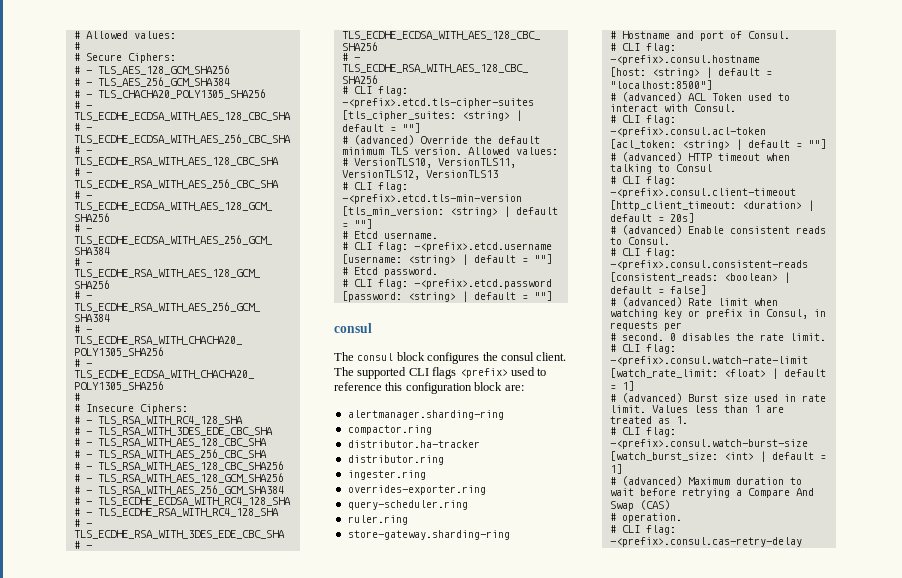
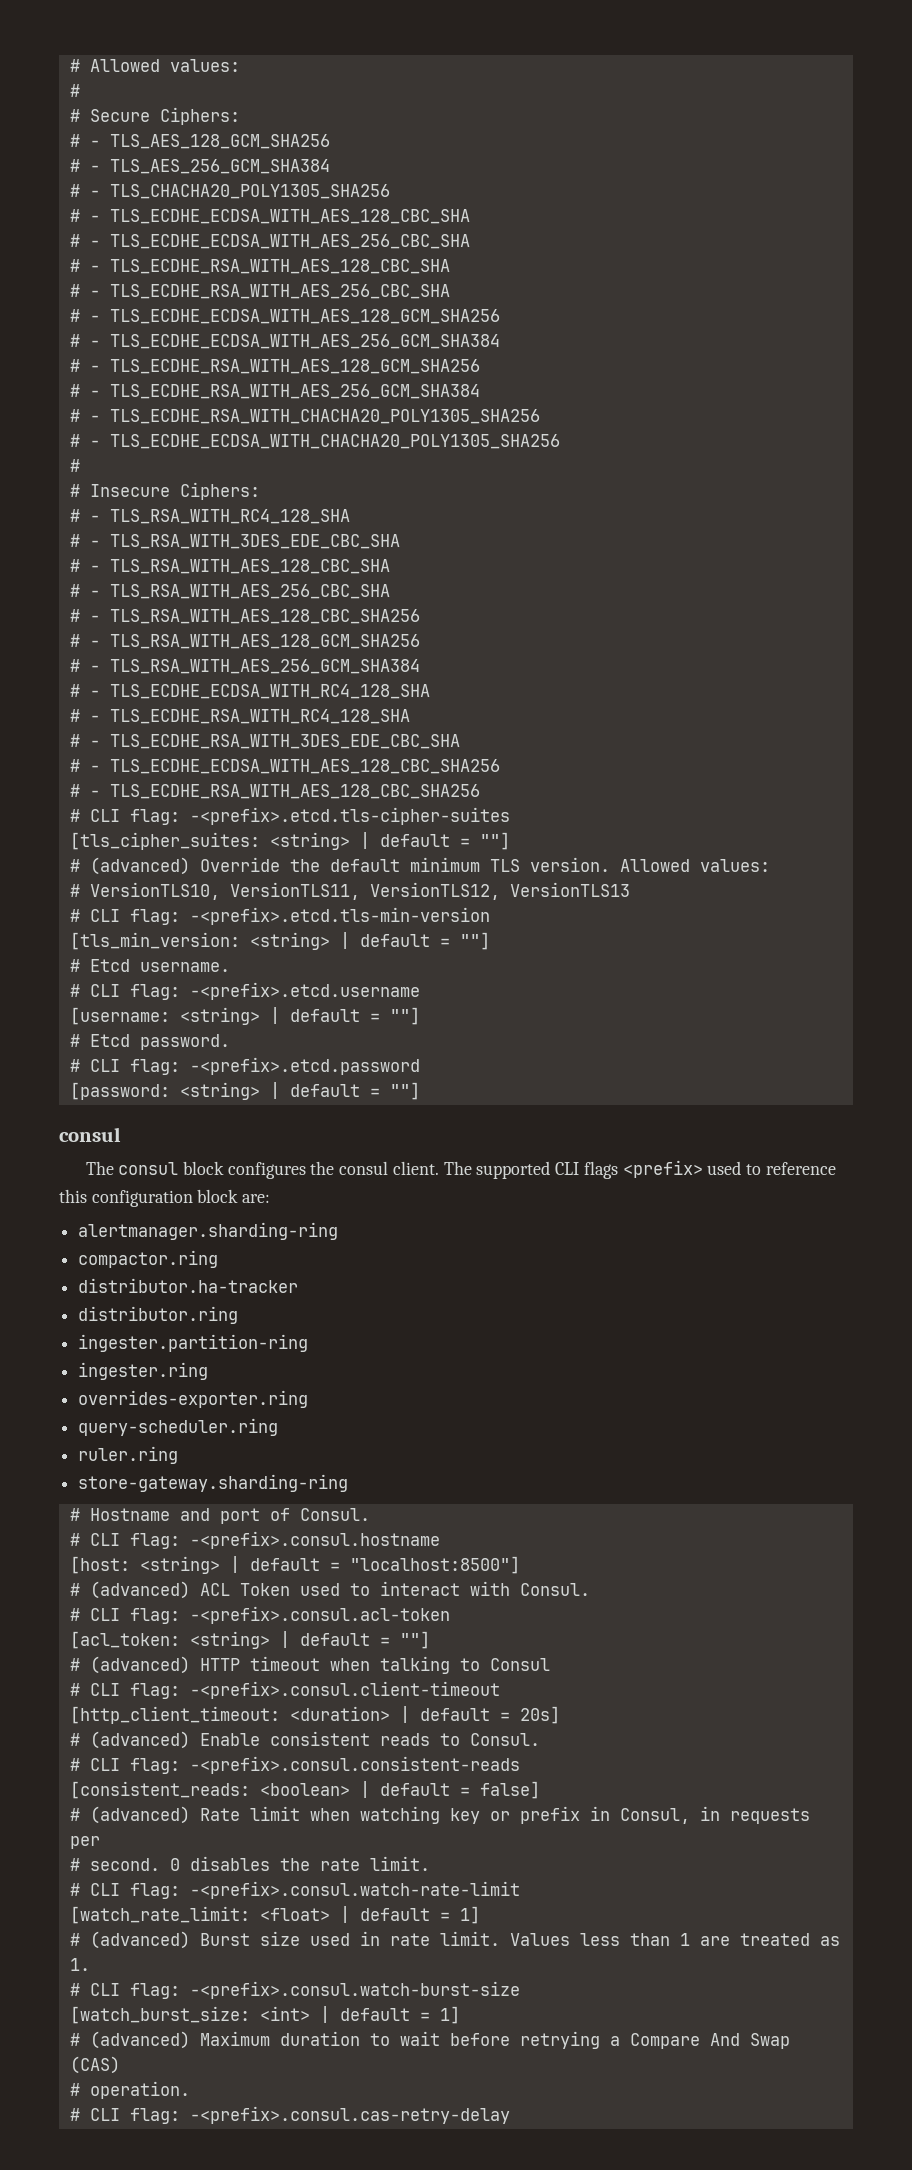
(444, 460) none -> [78,1334,309,1352] // ingester.partition-ring

